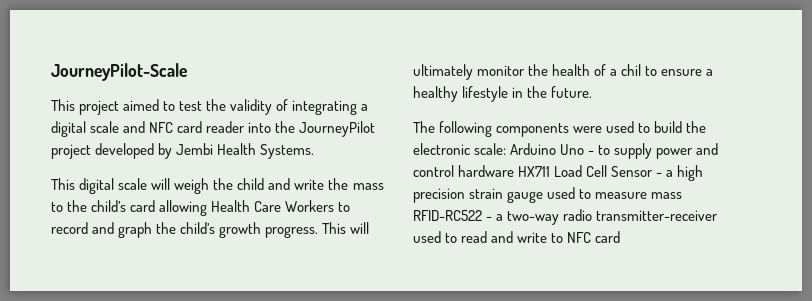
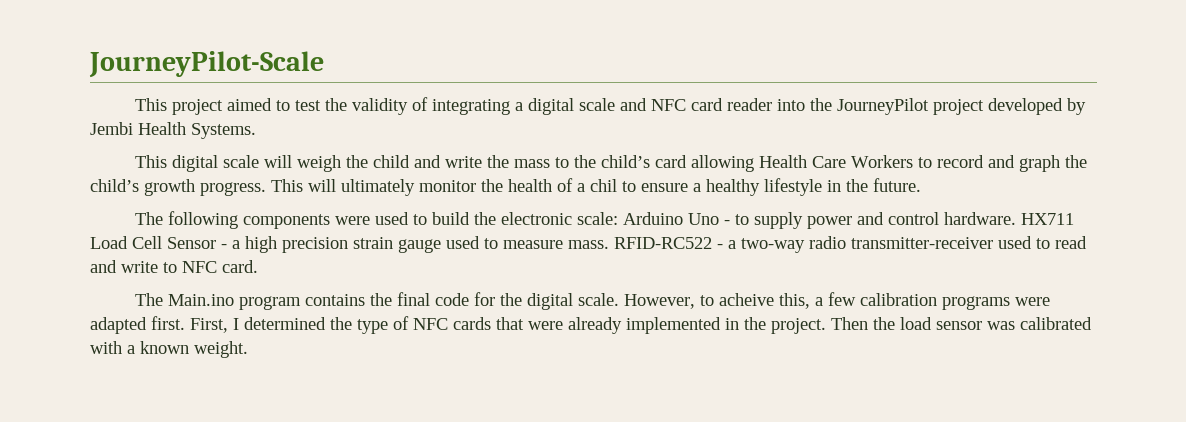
[458,165,515,177] hardware -> [943,212,1016,225] hardware.
[651,192,683,199] mass -> [568,240,609,249] mass.
[595,231,621,243] card -> [222,260,258,273] [134,292,1050,310] [90,316,1092,334] [90,341,248,358] card. // The Main.ino program contains the final code for the digital scale. However, to acheive this, a few calibration programs were adapted first. First, I determined the type of NFC cards that were already implemented in the project. Then the load sensor was calibrated with a known weight.

